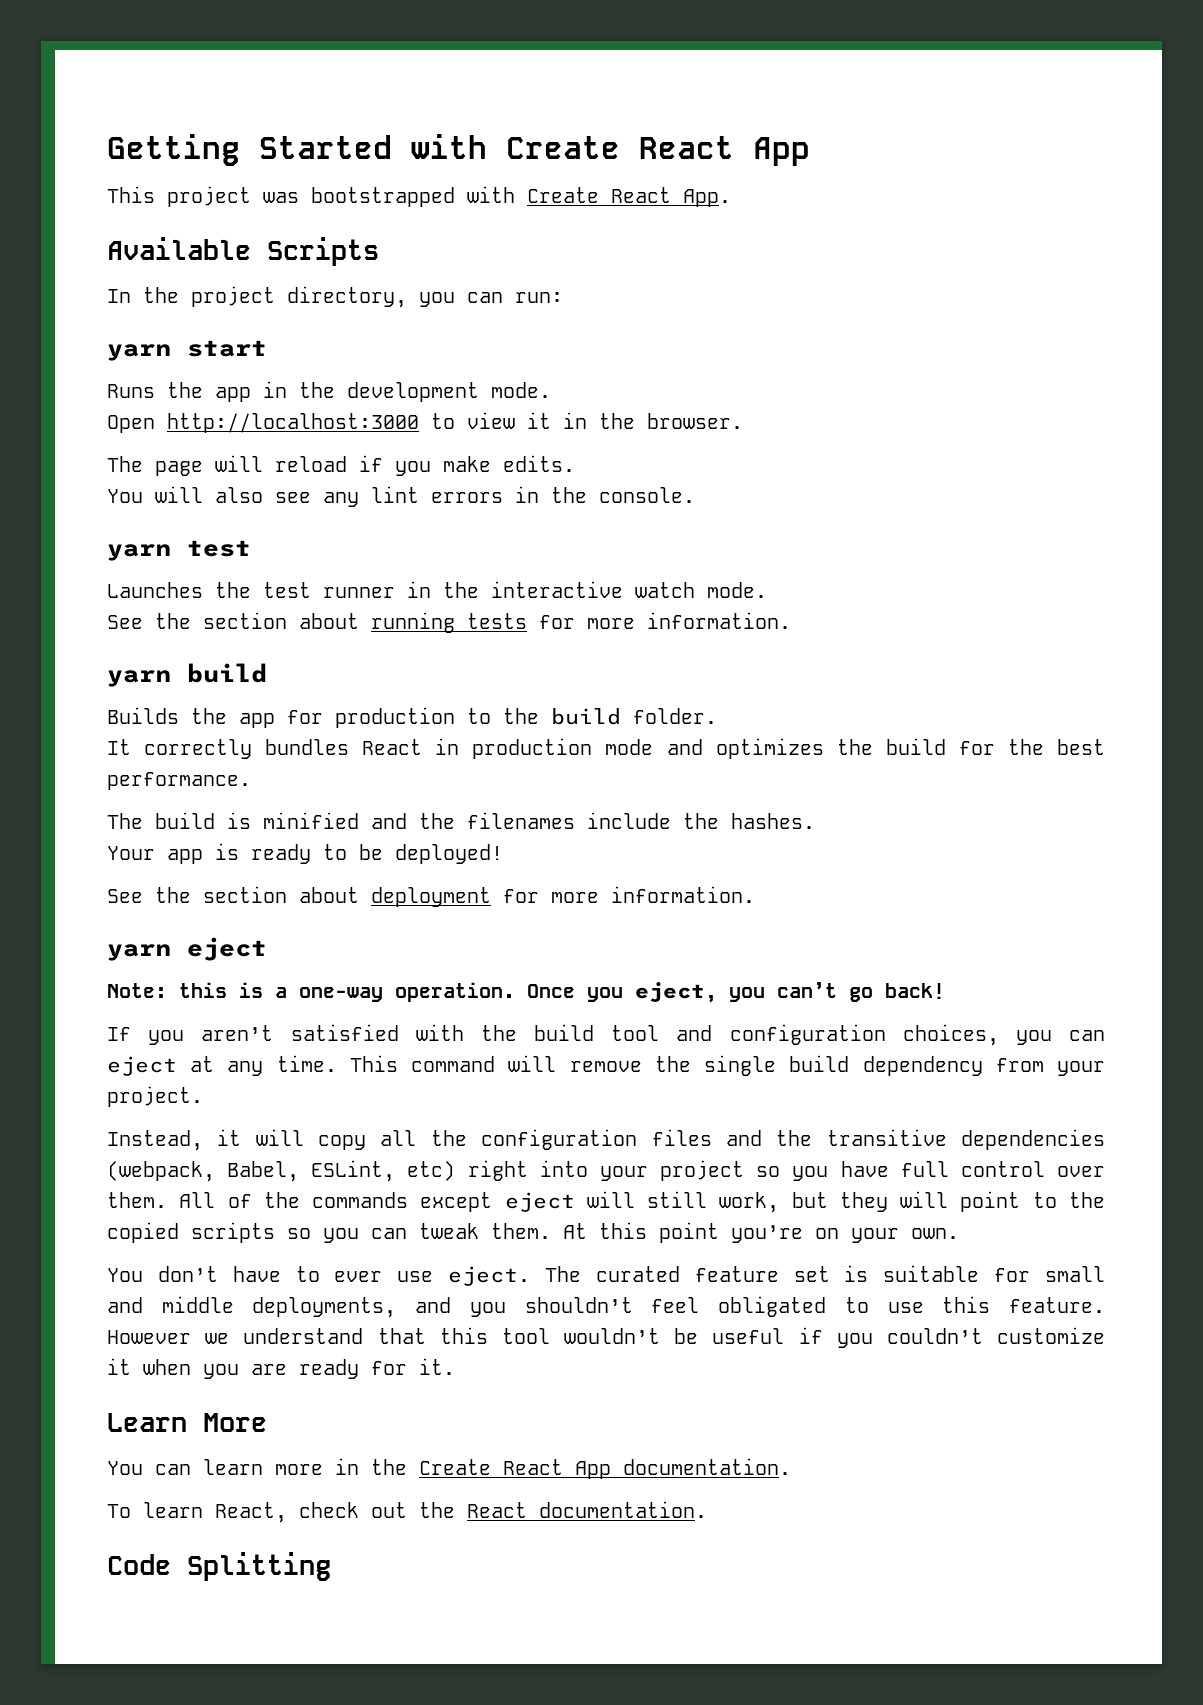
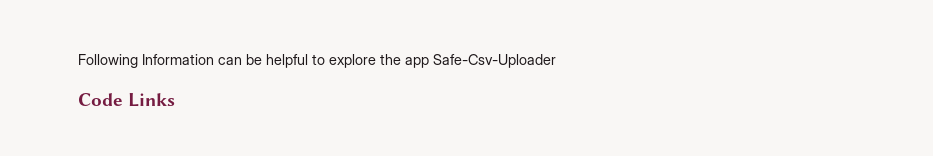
[107,134,810,166] [107,186,731,207] [107,237,379,266] [107,286,563,308] [107,340,267,361] [107,381,551,402] [107,412,743,433] [107,455,575,476] [107,486,695,507] [107,540,251,561] [107,581,767,598] [107,612,791,633] [107,663,267,687] [107,707,717,728] [107,738,1106,759] [107,772,251,790] [107,812,815,829] [107,843,503,864] [107,886,755,907] [107,937,267,961] [107,982,945,1003] [107,1024,1105,1046] [107,1055,1106,1076] [107,1086,203,1107] [107,1129,1105,1151] [107,1160,1106,1182] [107,1191,1105,1213] [107,1222,959,1243] [107,1265,1105,1286] [107,1296,1106,1318] [107,1327,1105,1348] [107,1358,455,1379] [107,1413,267,1432] [107,1458,791,1479] [107,1501,707,1523] Getting Started with Create React App // This project was bootstrapped with Create React App. // Available Scripts // In the project directory, you can run: // yarn start // Runs the app in the development mode. // Open http://localhost:3000 to view it in the browser. // The page will reload if you make edits. // You will also see any lint errors in the console. // yarn test // Launches the test runner in the interactive watch mode. // See the section about running tests for more information. // yarn build // Builds the app for production to the build folder. // It correctly bundles React in production mode and optimizes the build for the best performance. // The build is minified and the filenames include the hashes. // Your app is ready to be deployed! // See the section about deployment for more information. // yarn eject // Note: this is a one-way operation. Once you eject, you can’t go back! // If you aren’t satisfied with the build tool and configuration choices, you can eject at any time. This command will remove the single build dependency from your project. // Instead, it will copy all the configuration files and the transitive dependencies (webpack, Babel, ESLint, etc) right into your project so you have full control over them. All of the commands except eject will still work, but they will point to the copied scripts so you can tweak them. At this point you’re on your own. // You don’t have to ever use eject. The curated feature set is suitable for small and middle deployments, and you shouldn’t feel obligated to use this feature. However we understand that this tool wouldn’t be useful if you couldn’t customize it when you are ready for it. // Learn More // You can learn more in the Create React App documentation. // To learn React, check out the React documentation. -> [78,54,556,68] Following Information can be helpful to explore the app Safe-Csv-Uploader
[187,1552,331,1581] Splitting -> [128,93,176,107] Links

